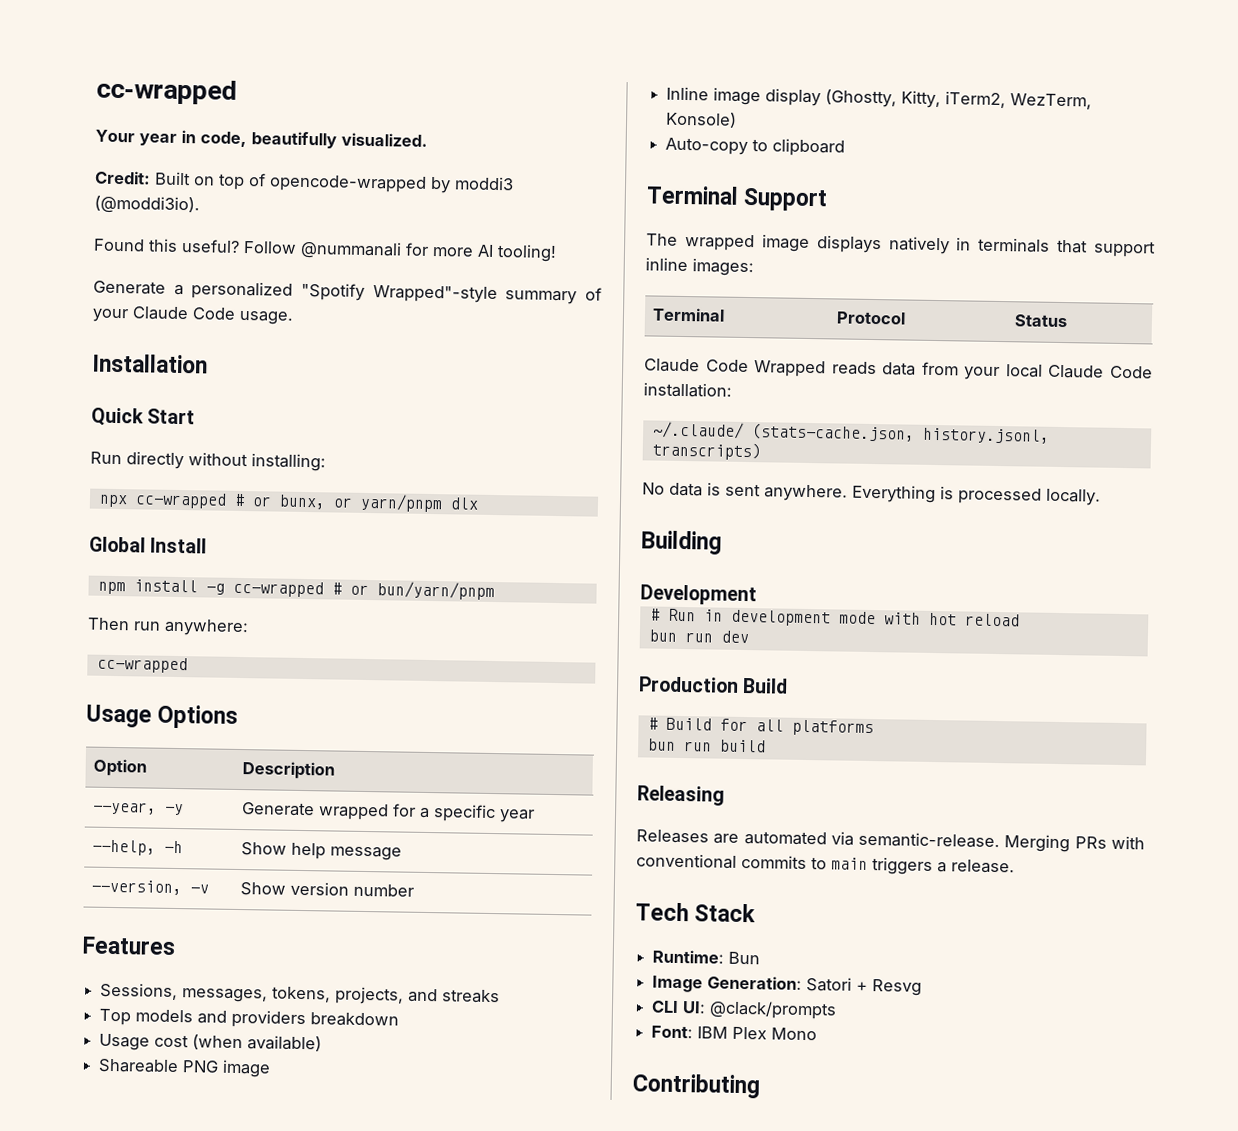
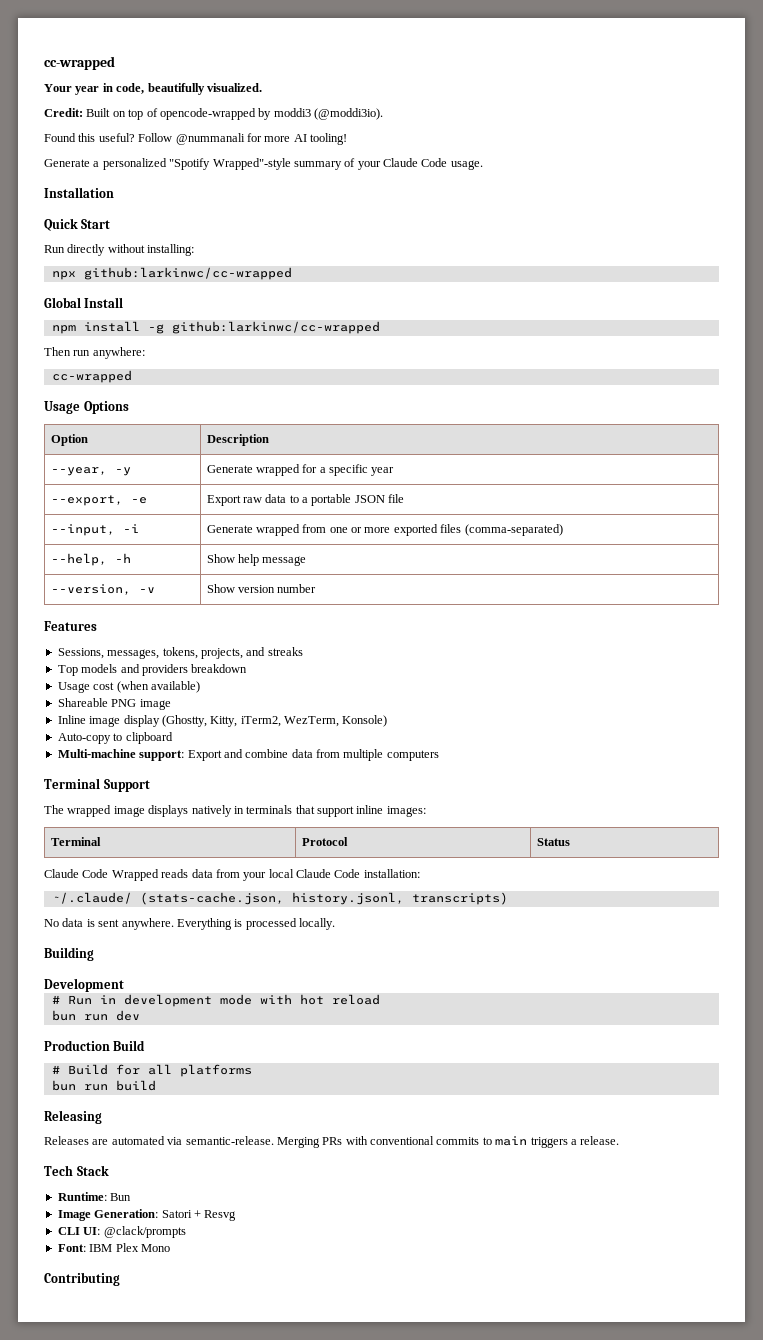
[134,492,479,513] cc-wrapped # or bunx, or yarn/pnpm dlx -> [83,267,292,280] github:larkinwc/cc-wrapped
[232,580,495,601] cc-wrapped # or bun/yarn/pnpm -> [171,321,380,334] github:larkinwc/cc-wrapped
(536, 816) none -> [50,495,147,506] [206,494,405,506] [50,524,139,536] [206,524,563,536] // --export, -e | Export raw data to a portable JSON file // --input, -i | Generate wrapped from one or more exported files (comma-separated)
(846, 147) none -> [57,749,439,761] // Multi-machine support: Export and combine data from multiple computers

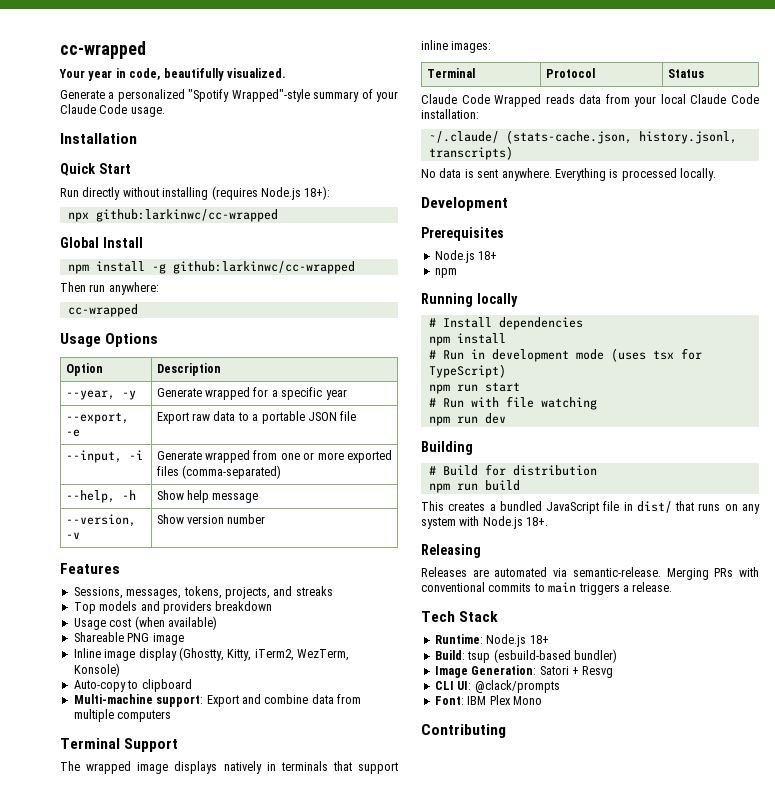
[44,108,383,120] [44,133,347,145] // Credit: Built on top of opencode-wrapped by moddi3 (@moddi3io). // Found this useful? Follow @nummanali for more AI tooling! -> (286, 73) none
[147,244,195,256] installing: -> [162,186,331,200] installing (requires Node.js 18+):
[44,947,94,961] [44,978,124,992] Building // Development -> [421,197,508,211] [421,227,504,241] [434,250,498,263] [434,268,457,278] [421,293,518,307] [428,317,583,330] [428,333,506,346] Development // Prerequisites // Node.js 18+ // npm // Running locally // # Install dependencies // npm install
[259,994,380,1005] [51,1010,76,1021] with hot reload // bun -> [610,348,702,362] [428,364,506,378] [428,382,520,394] [428,396,597,410] [428,416,450,426] (uses tsx for TypeScript) // npm run start // # Run with file watching // npm
[44,1040,146,1051] Production Build -> [421,441,473,455] Building
[147,1064,252,1077] [51,1080,76,1091] all platforms // bun -> [512,465,597,476] [428,483,450,493] distribution // npm
(156, 1085) none -> [421,501,760,514] [421,516,549,529] // This creates a bundled JavaScript file in dist/ that runs on any system with Node.js 18+.
[110,1193,132,1201] Bun -> [486,634,549,647] [434,649,617,663] Node.js 18+ // Build: tsup (esbuild-based bundler)

